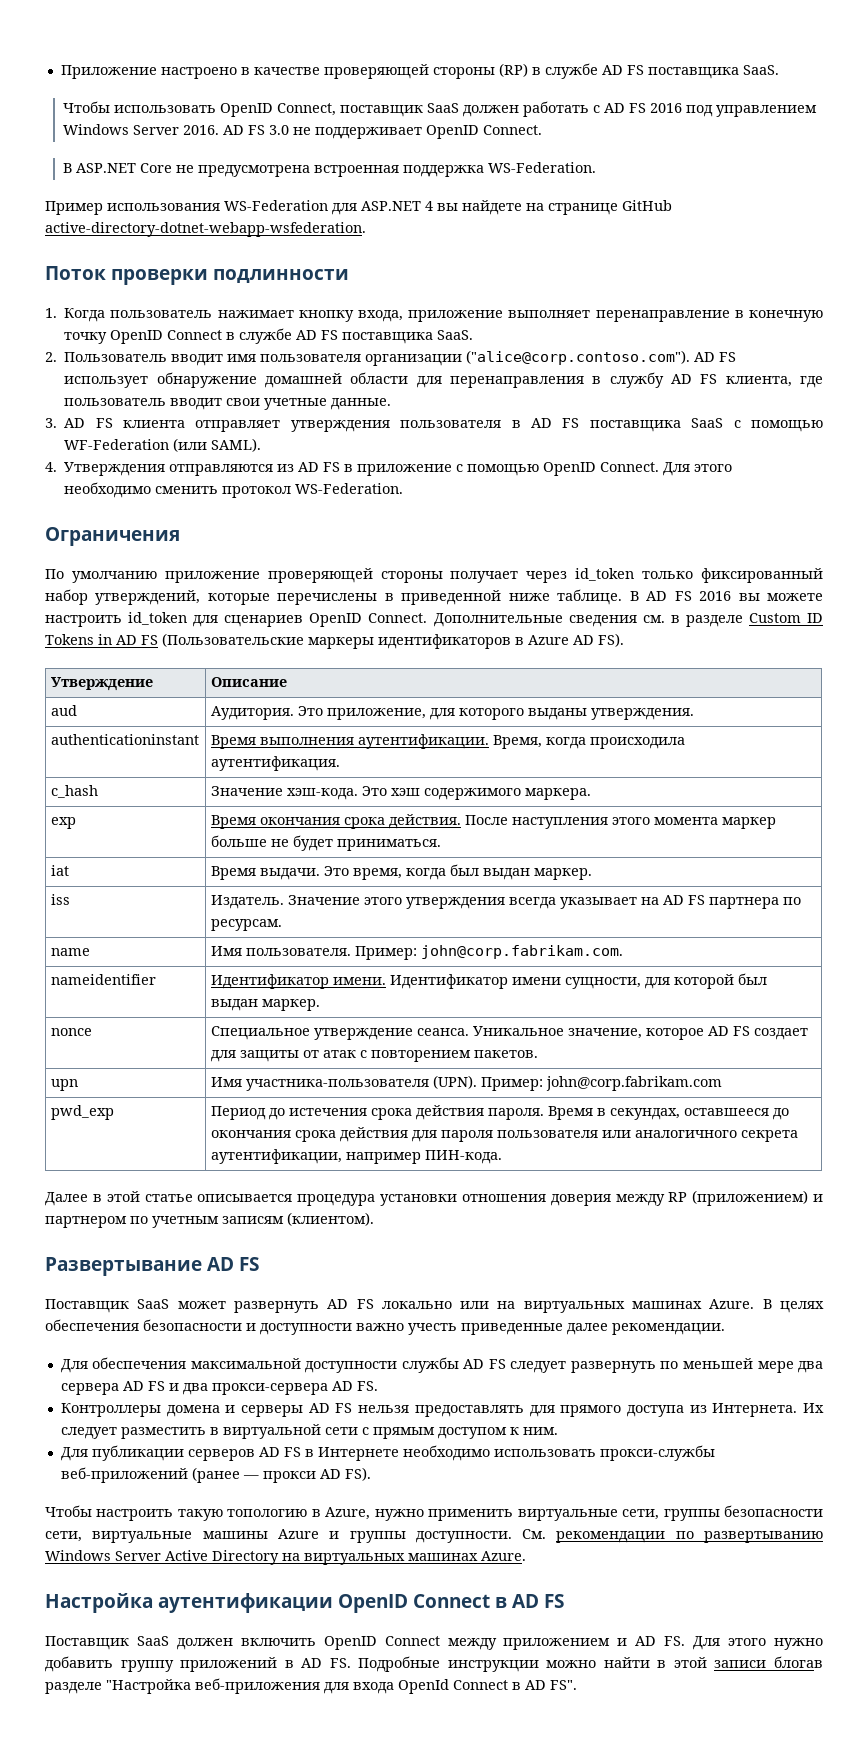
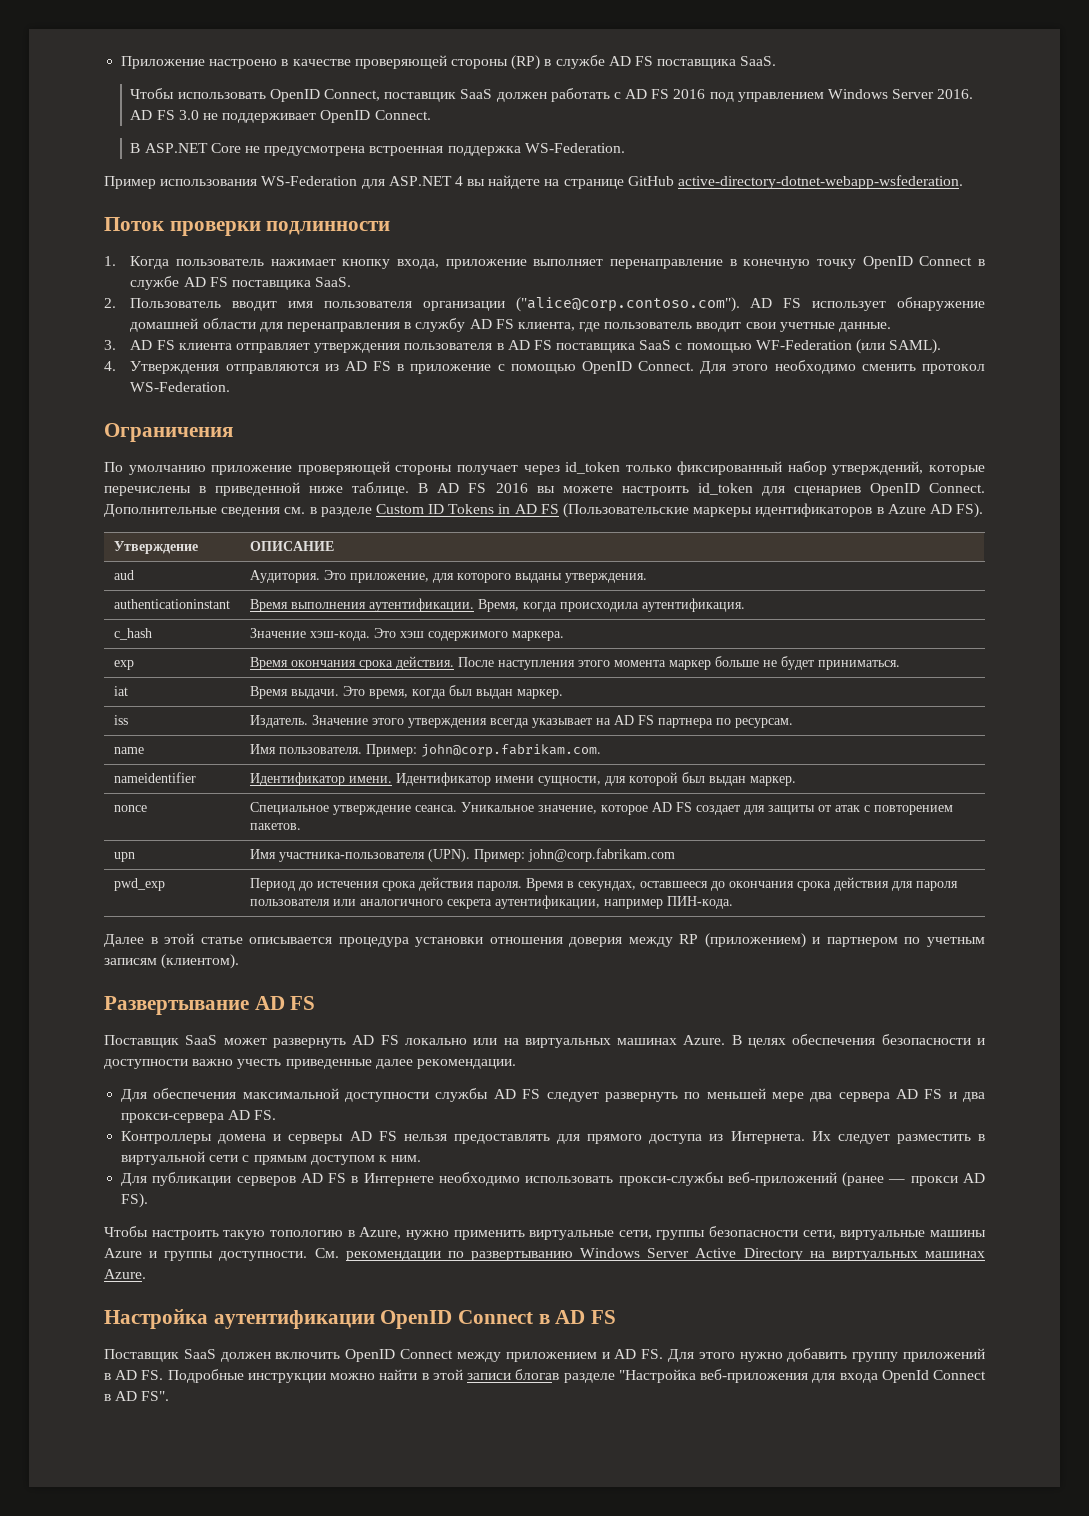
[210,677,287,687] Описание -> [249,541,334,551] ОПИСАНИЕ

